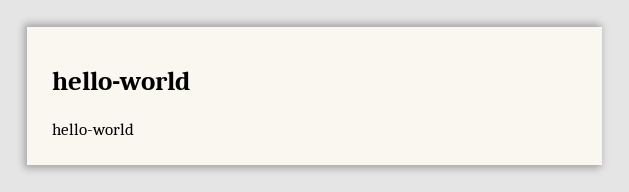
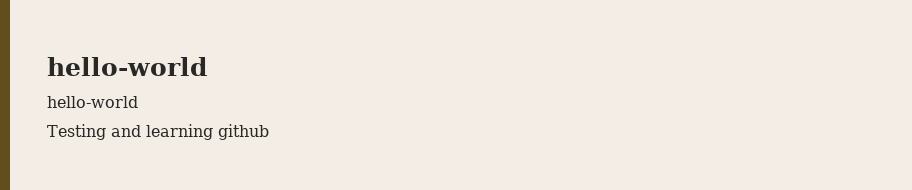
(134, 129) none -> [47,124,269,140] // Testing and learning github

